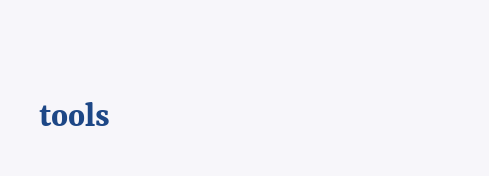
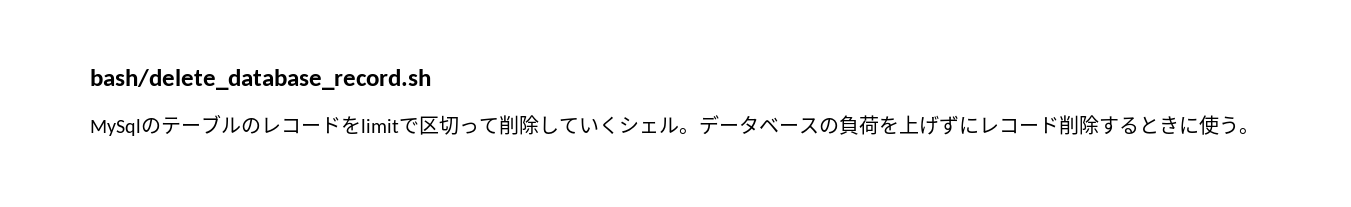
[39,102,110,126] tools -> [90,69,431,90] [90,114,1259,136] bash/delete_database_record.sh // MySqlのテーブルのレコードをlimitで区切って削除していくシェル。データベースの負荷を上げずにレコード削除するときに使う。

